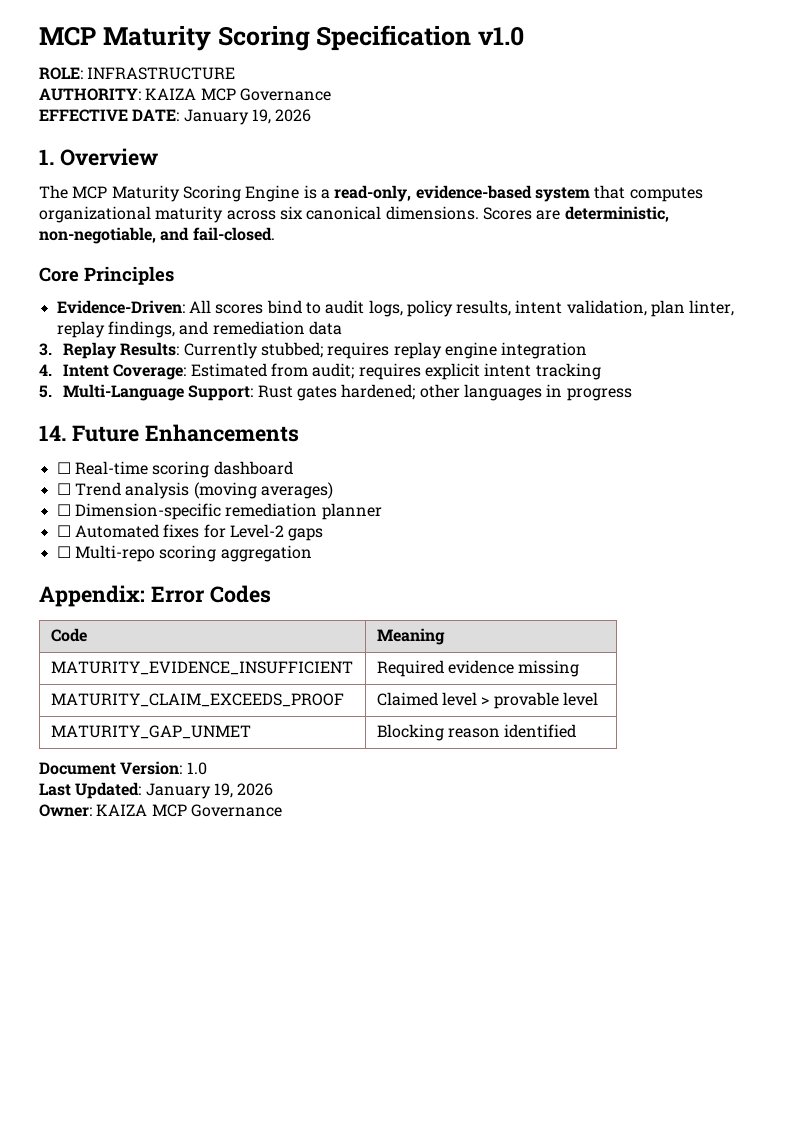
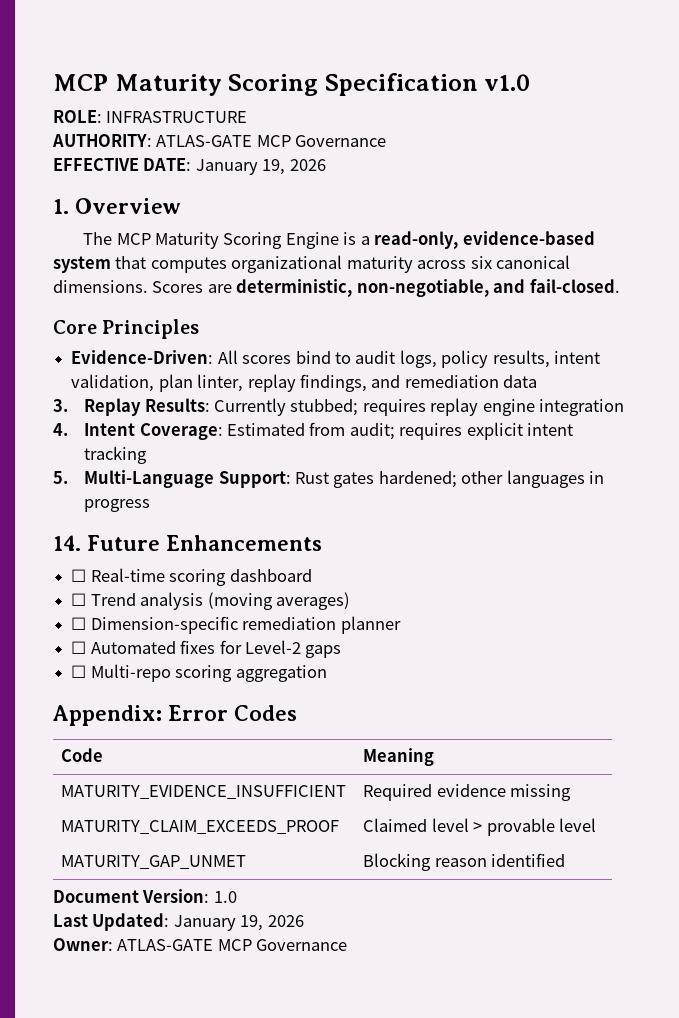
[145,88,197,100] KAIZA -> [156,135,253,147] ATLAS-GATE
[96,804,148,816] KAIZA -> [117,939,214,951] ATLAS-GATE

